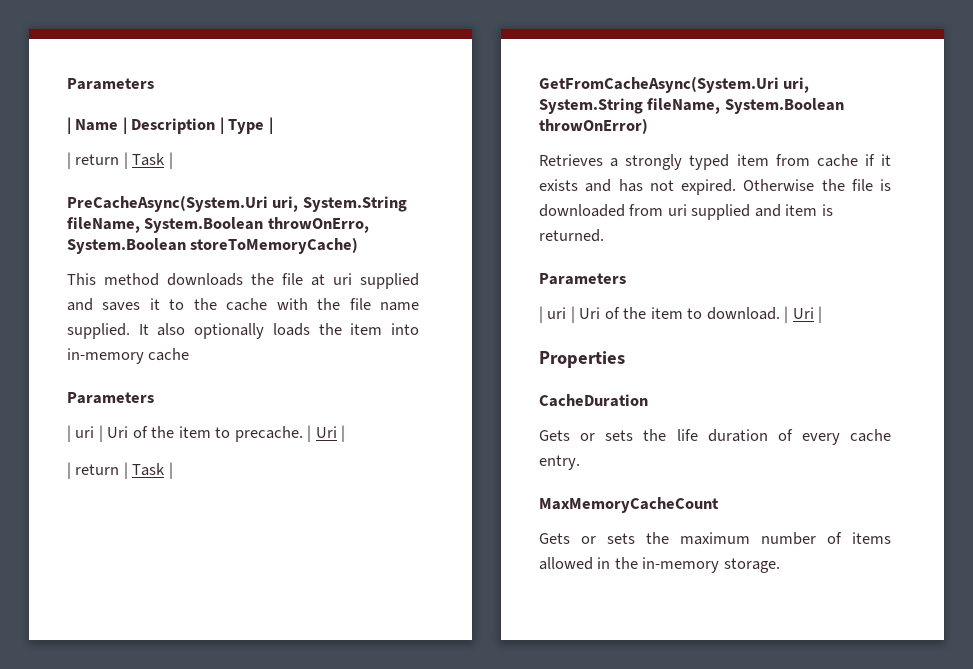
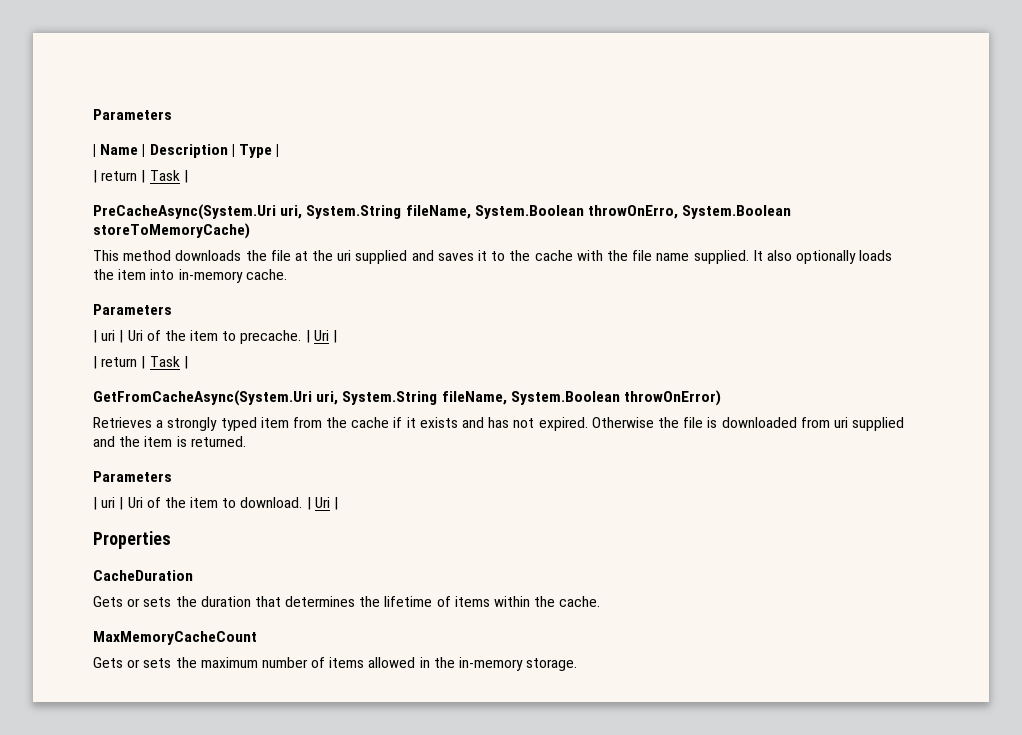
(325, 280) none -> [312,250,334,261] the
[148,348,190,361] cache -> [245,269,287,280] cache.
(810, 160) none -> [326,417,348,428] the
(781, 210) none -> [119,436,141,447] the
[676,429,891,445] [539,455,580,470] life duration of every cache entry. -> [200,596,601,607] duration that determines the lifetime of items within the cache.

